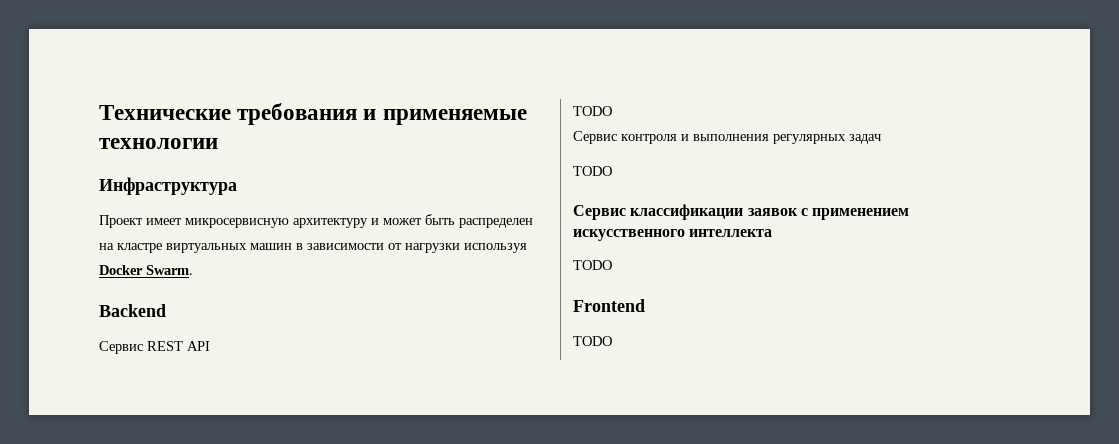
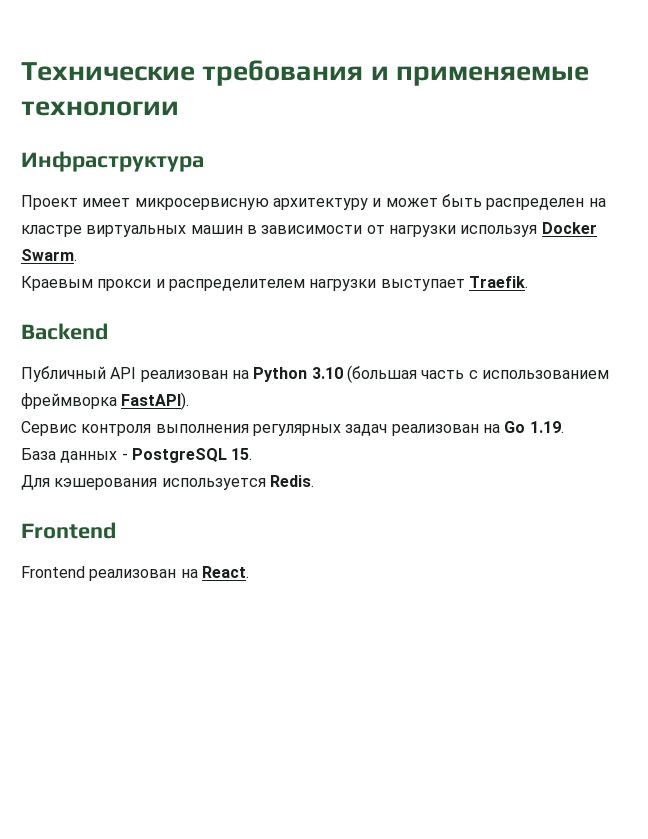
(193, 270) none -> [21,276,528,291] // Краевым прокси и распределителем нагрузки выступает Traefik.
[99,341,183,354] Сервис REST -> [21,366,106,382] Публичный
[573,106,612,116] // TODO -> [140,365,609,383] [21,392,190,410] реализован на Python 3.10 (большая часть с использованием фреймворка FastAPI).
[681,134,689,141] и -> (152, 430) none
[573,166,612,176] [573,204,910,220] [573,229,773,241] [573,260,612,270] [573,299,645,312] [573,336,612,346] // TODO // Сервис классификации заявок с применением искусственного интеллекта // TODO // Frontend // TODO -> [391,421,564,436] [21,448,253,463] [21,475,314,490] [21,522,116,539] [21,566,249,581] реализован на Go 1.19. // База данных - PostgreSQL 15. // Для кэшерования используется Redis. // Frontend // Frontend реализован на React.

